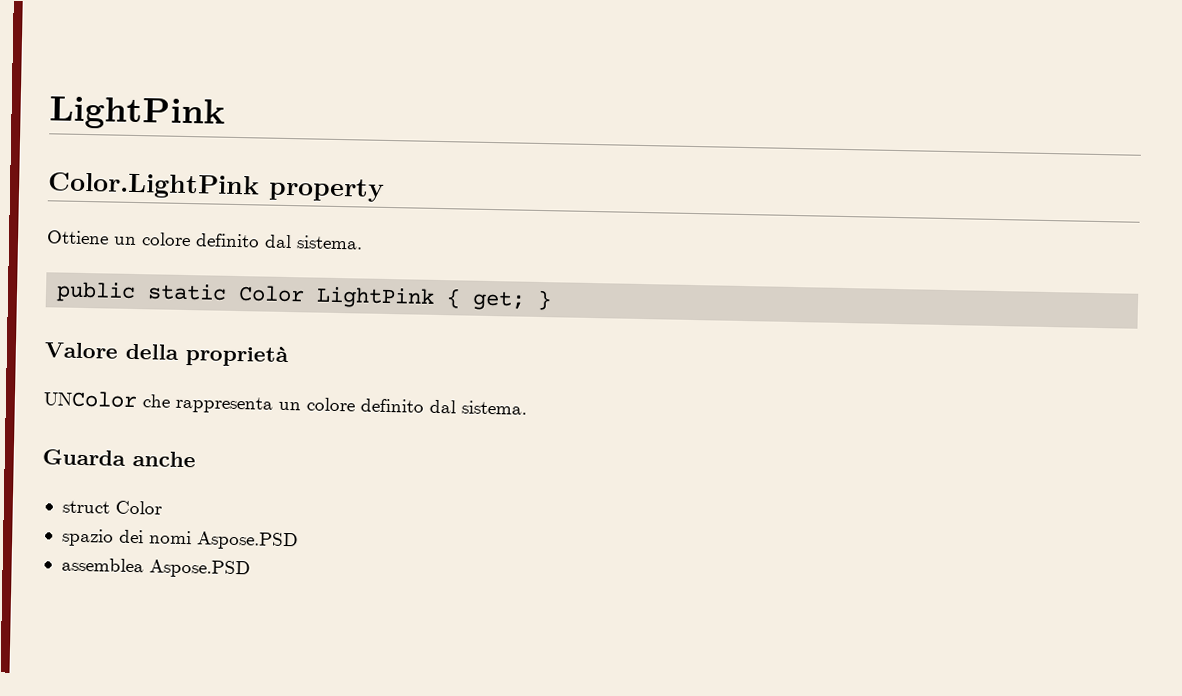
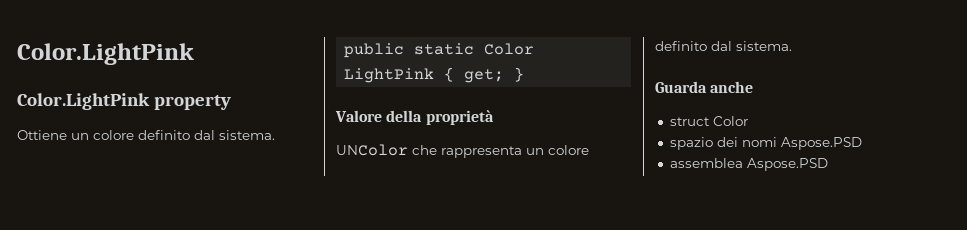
[49,96,225,131] LightPink -> [17,43,194,65] Color.LightPink

